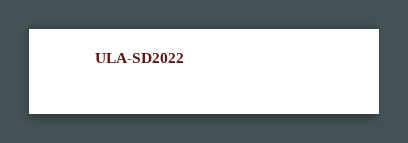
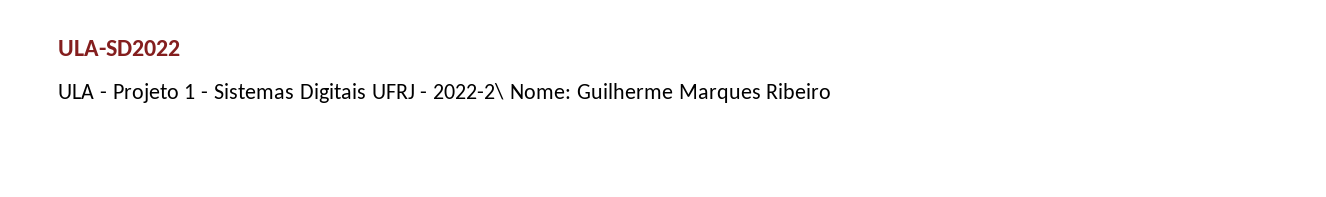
(184, 58) none -> [58,83,832,103] // ULA - Projeto 1 - Sistemas Digitais UFRJ - 2022-2\ Nome: Guilherme Marques Ribeiro

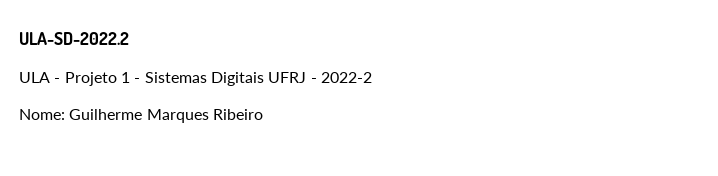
[58,40,180,56] ULA-SD2022 -> [19,32,129,45] ULA-SD-2022.2
[433,83,505,100] 2022-2\ -> [320,72,372,83] 2022-2 //

